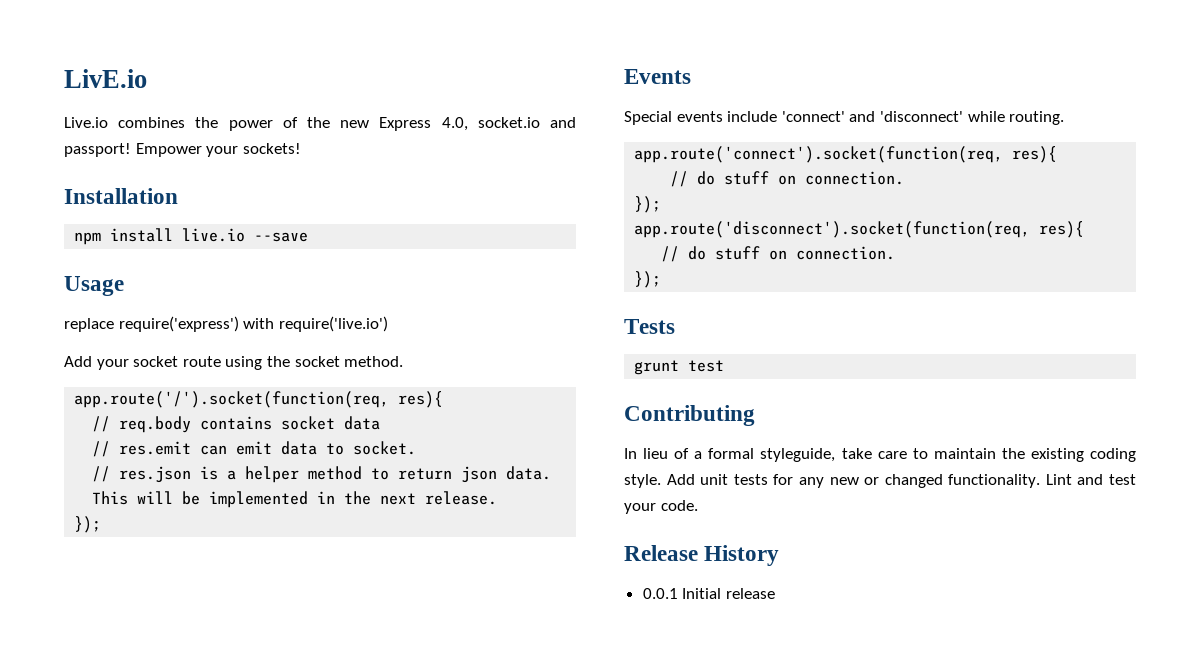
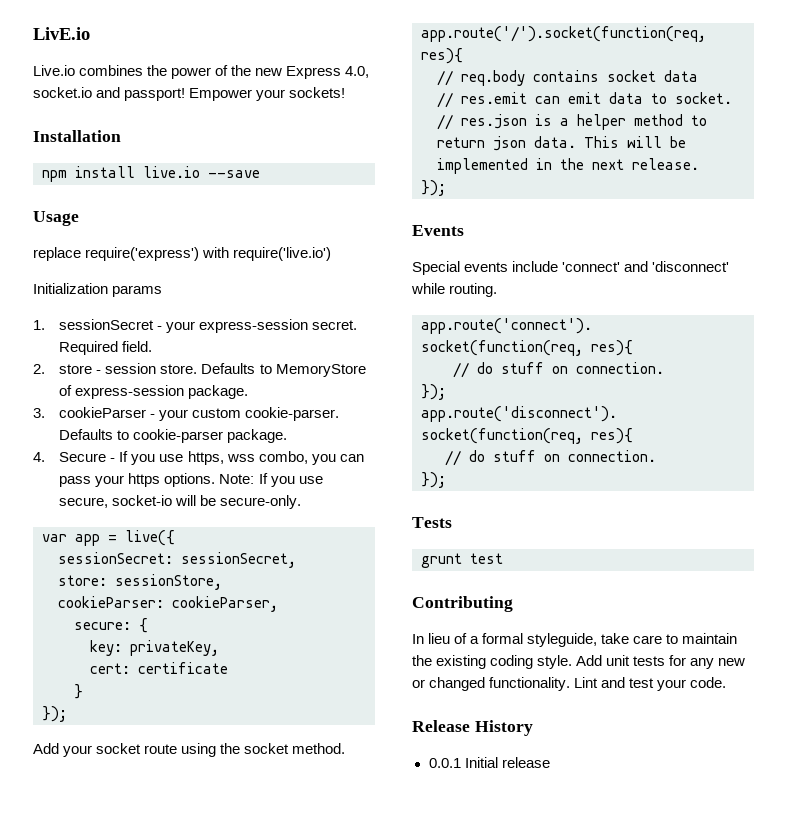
(388, 324) none -> [33,283,163,297] [33,319,358,333] [59,341,153,355] [33,363,366,377] [59,385,249,399] [33,407,340,421] [59,429,288,443] [33,451,364,465] [59,473,323,487] [59,495,302,509] [42,530,175,546] [58,552,296,568] [58,574,222,590] [58,596,278,612] [74,618,148,633] [90,640,219,656] [90,662,228,674] [74,684,83,699] [42,706,67,722] // Initialization params // 1. sessionSecret - your express-session secret. Required field. // 2. store - session store. Defaults to MemoryStore of express-session package. // 3. cookieParser - your custom cookie-parser. Defaults to cookie-parser package. // 4. Secure - If you use https, wss combo, you can pass your https options. Note: If you use secure, socket-io will be secure-only. // var app = live({ // sessionSecret: sessionSecret, // store: sessionStore, // cookieParser: cookieParser, // secure: { // key: privateKey, // cert: certificate // } // });

